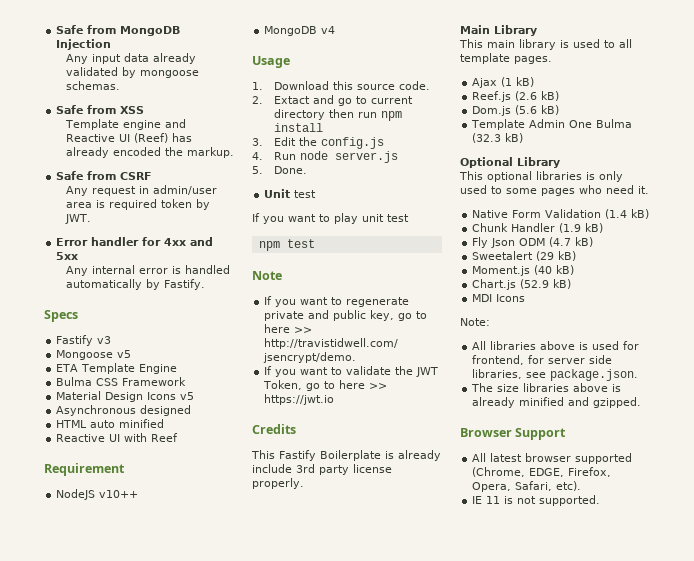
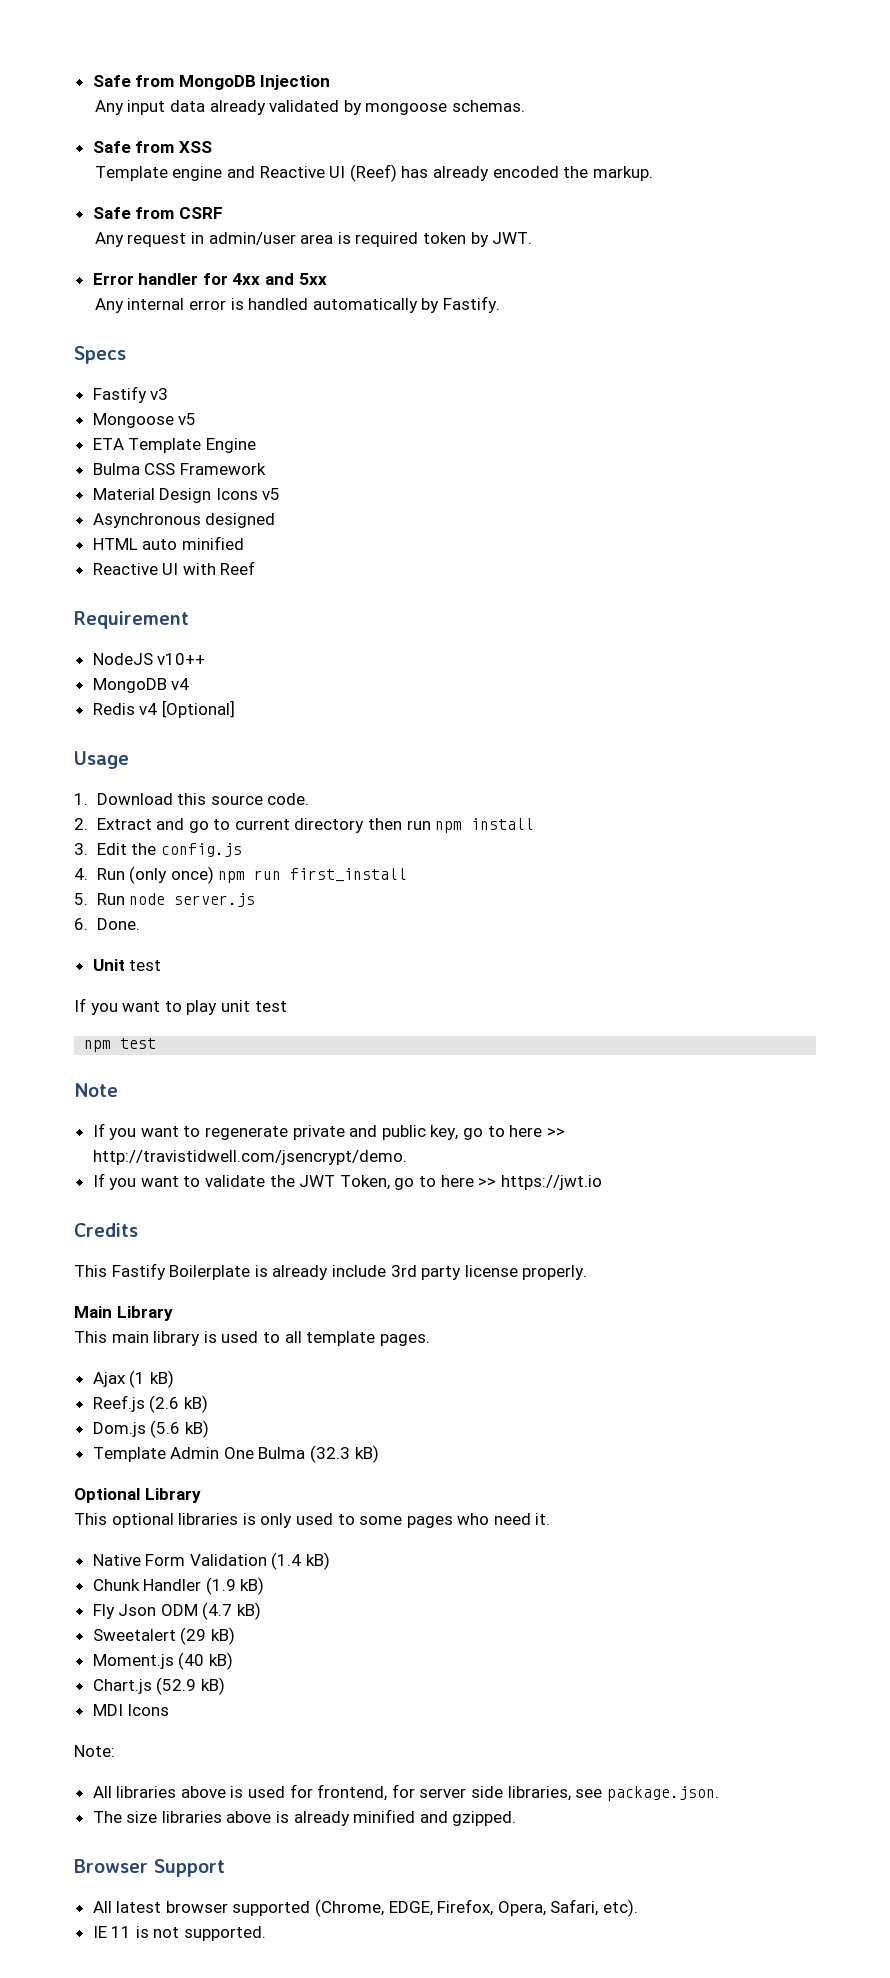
(336, 30) none -> [92,700,235,718] // Redis v4 [Optional]
[273,96,310,104] Extact -> [96,818,152,830] Extract
(296, 156) none -> [129,866,408,884] [74,893,125,905] (only once) npm run first_install // 5. Run
[252,166,263,174] 5. -> [74,918,88,930] 6.

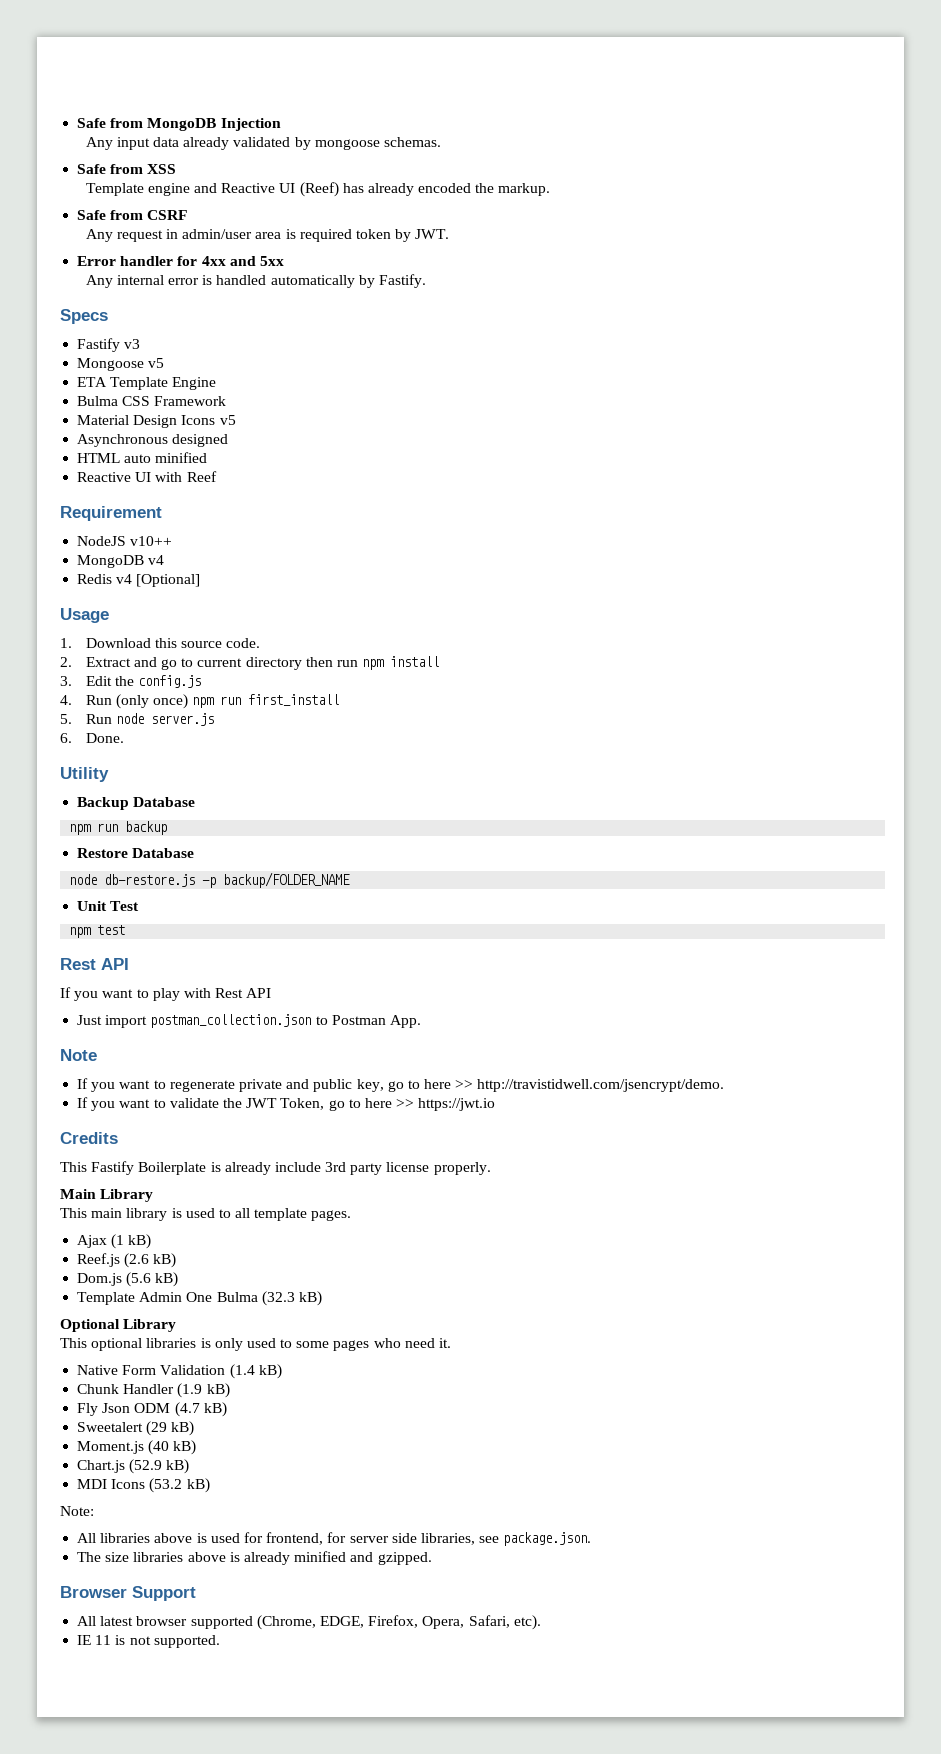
(140, 924) none -> [60,767,109,782] [77,797,196,810] [69,821,168,835] [77,848,195,858] [69,872,351,888] // Utility // Backup Database // npm run backup // Restore Database // node db-restore.js -p backup/FOLDER_NAME
[129,960,162,971] test -> [110,901,140,911] [69,925,126,938] [60,958,129,970] Test // npm test // Rest API
[220,1000,287,1012] [84,1038,157,1052] unit test // npm test -> [183,988,272,998] [77,1014,421,1028] with Rest API // Just import postman_collection.json to Postman App.
(170, 1710) none -> [149,1478,210,1493] (53.2 kB)

